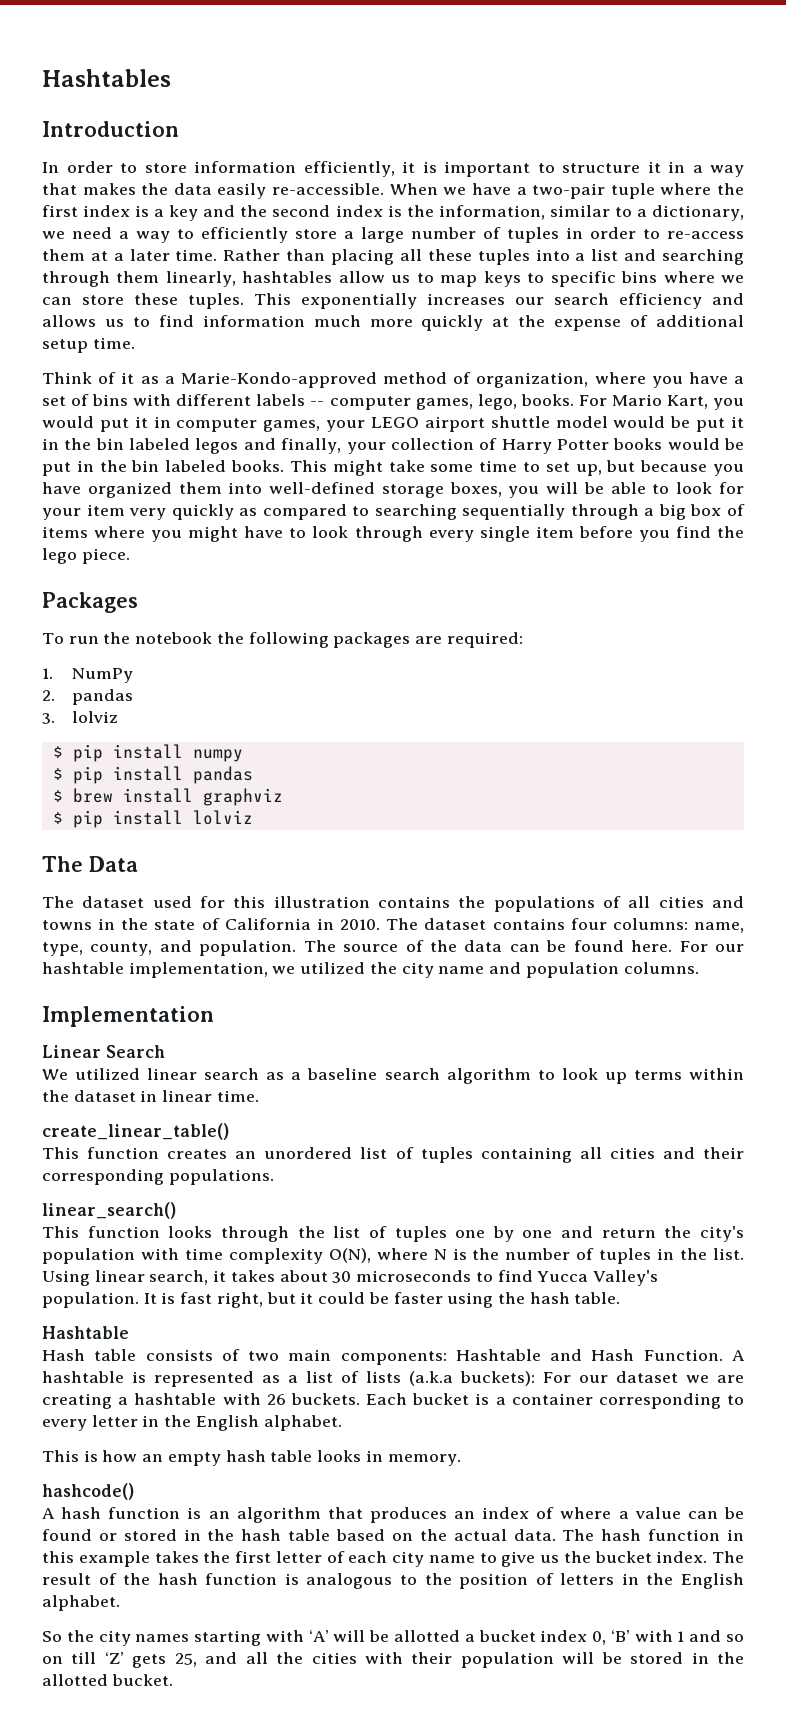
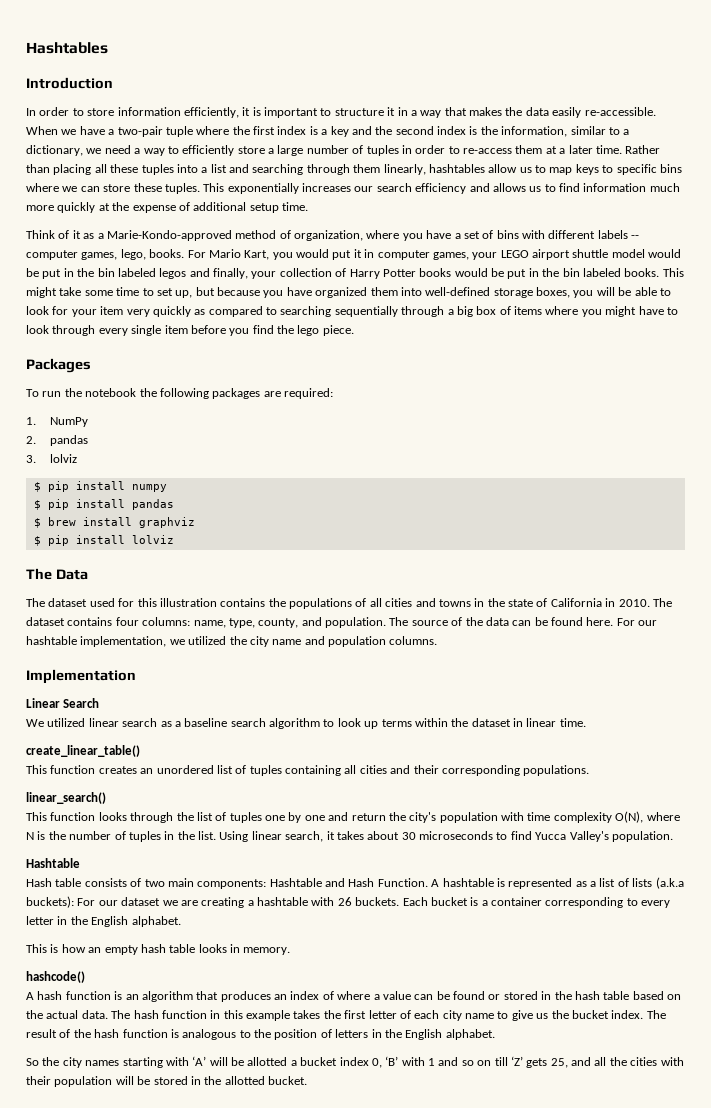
[731,416,745,428] it -> (62, 274) none
[143,1292,621,1308] It is fast right, but it could be faster using the hash table. -> (673, 836) none

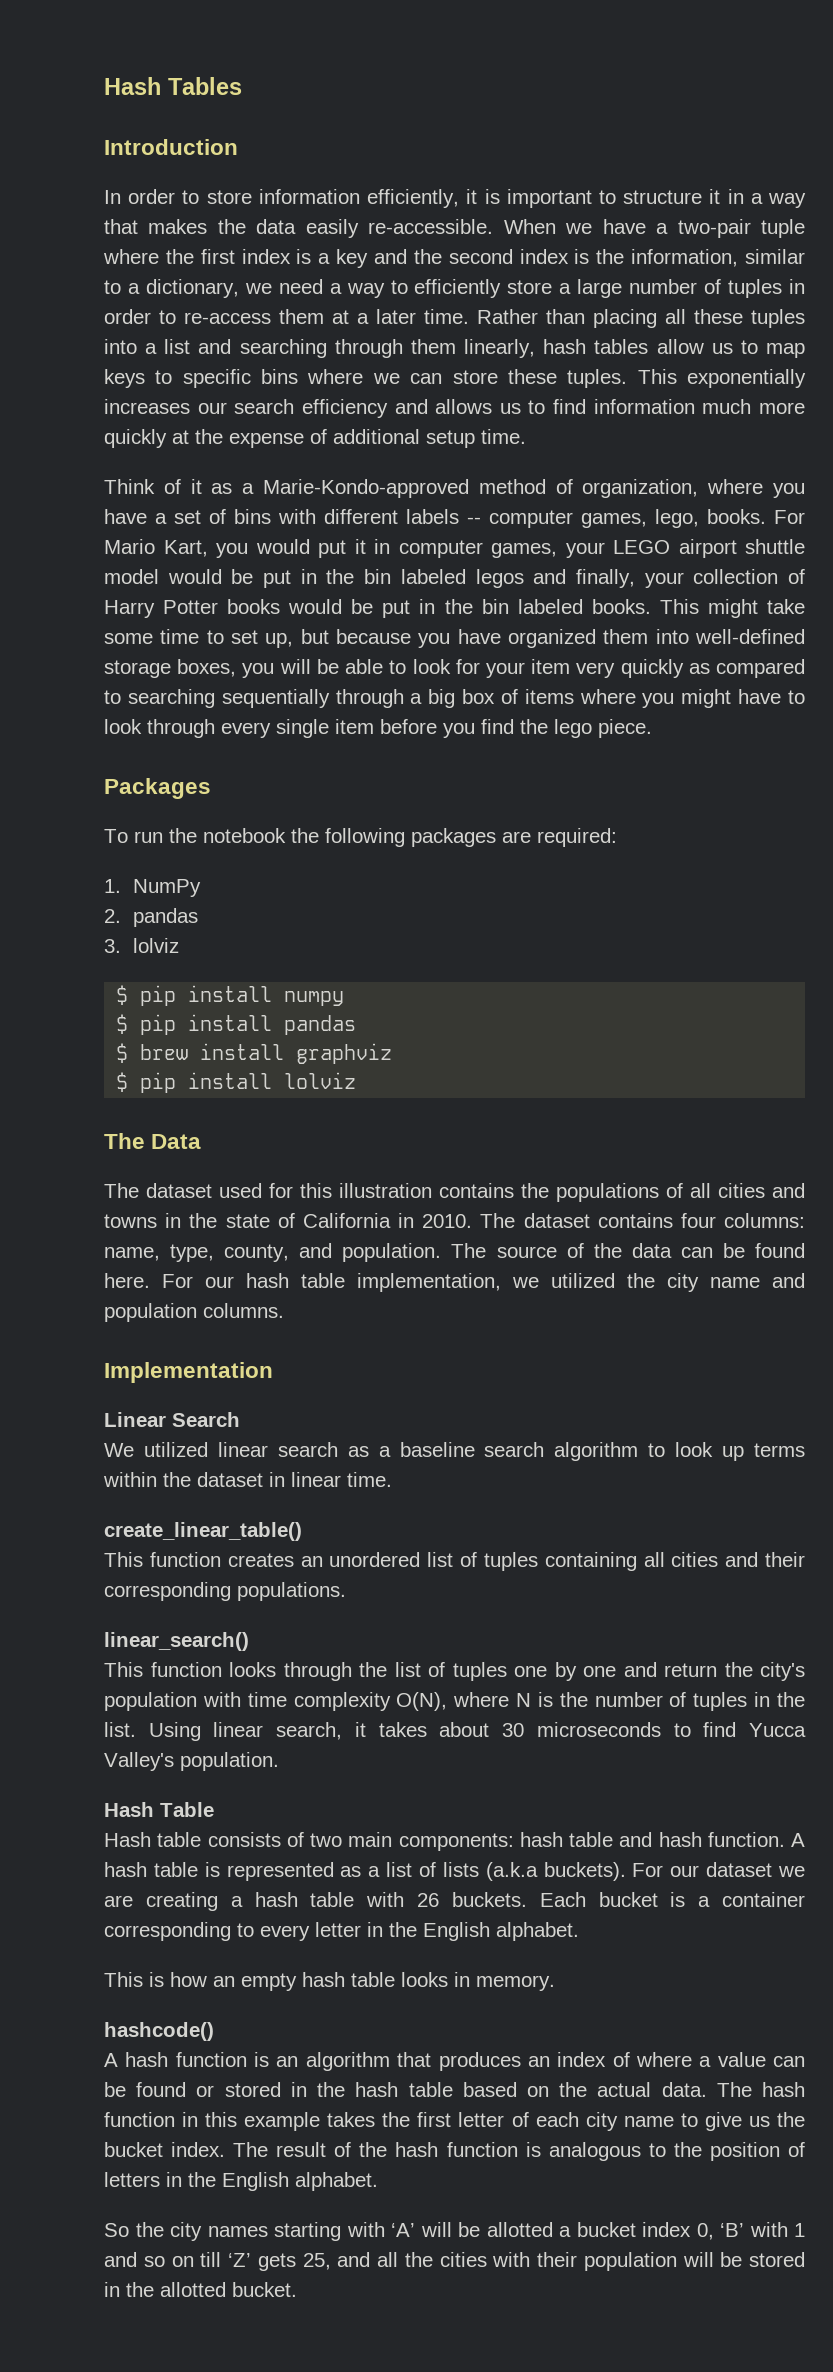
[26,42,108,54] Hashtables -> [104,77,242,95] Hash Tables
[428,164,485,173] hashtables -> [543,339,649,354] hash tables
[26,636,77,645] hashtable -> [246,1273,345,1288] hash table
[26,858,80,868] Hashtable -> [104,1802,214,1817] Hash Table
[269,878,494,887] Hashtable and Hash Function. A hashtable -> [519,1832,805,1847] [104,1862,198,1877] hash table and hash function. A hash table
[26,896,74,908] buckets): -> [543,1862,626,1881] buckets).
[257,897,308,906] hashtable -> [254,1892,355,1907] hash table

